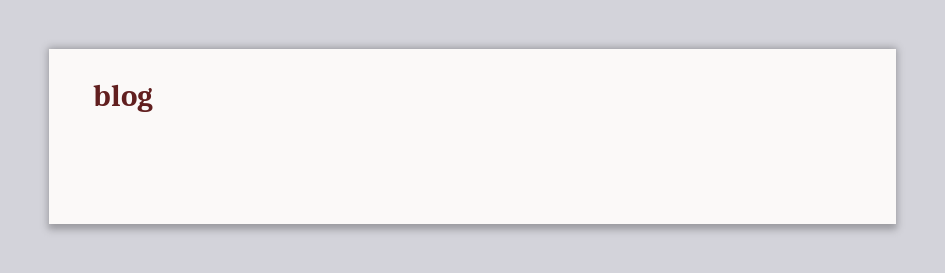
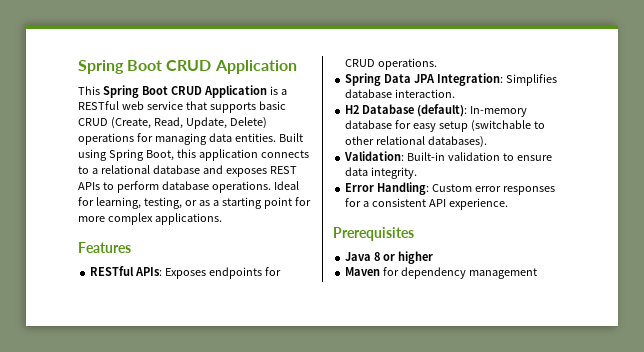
[93,84,153,112] blog -> [78,60,297,74] [78,85,287,98] [78,101,286,113] [78,117,267,129] [78,133,303,145] [78,149,309,161] [78,165,297,177] [78,181,299,193] [78,197,311,209] [78,213,222,225] [78,242,131,253] [90,266,281,279] [345,58,438,70] [345,73,557,86] [345,89,456,98] [345,104,528,117] [345,120,545,132] [345,136,488,148] [344,151,552,161] [345,167,418,179] [345,182,555,195] [345,198,508,210] [333,227,414,241] [345,251,434,264] [345,267,538,279] Spring Boot CRUD Application // This Spring Boot CRUD Application is a RESTful web service that supports basic CRUD (Create, Read, Update, Delete) operations for managing data entities. Built using Spring Boot, this application connects to a relational database and exposes REST APIs to perform database operations. Ideal for learning, testing, or as a starting point for more complex applications. // Features // RESTful APIs: Exposes endpoints for CRUD operations. // Spring Data JPA Integration: Simplifies database interaction. // H2 Database (default): In-memory database for easy setup (switchable to other relational databases). // Validation: Built-in validation to ensure data integrity. // Error Handling: Custom error responses for a consistent API experience. // Prerequisites // Java 8 or higher // Maven for dependency management

